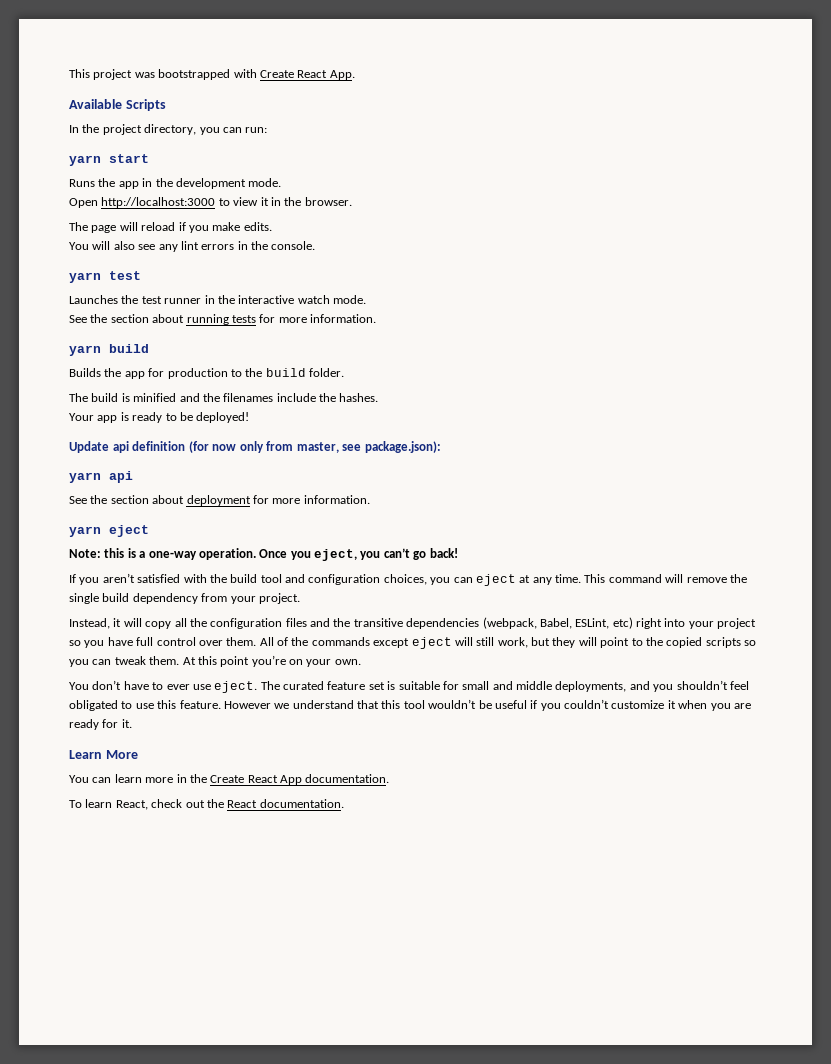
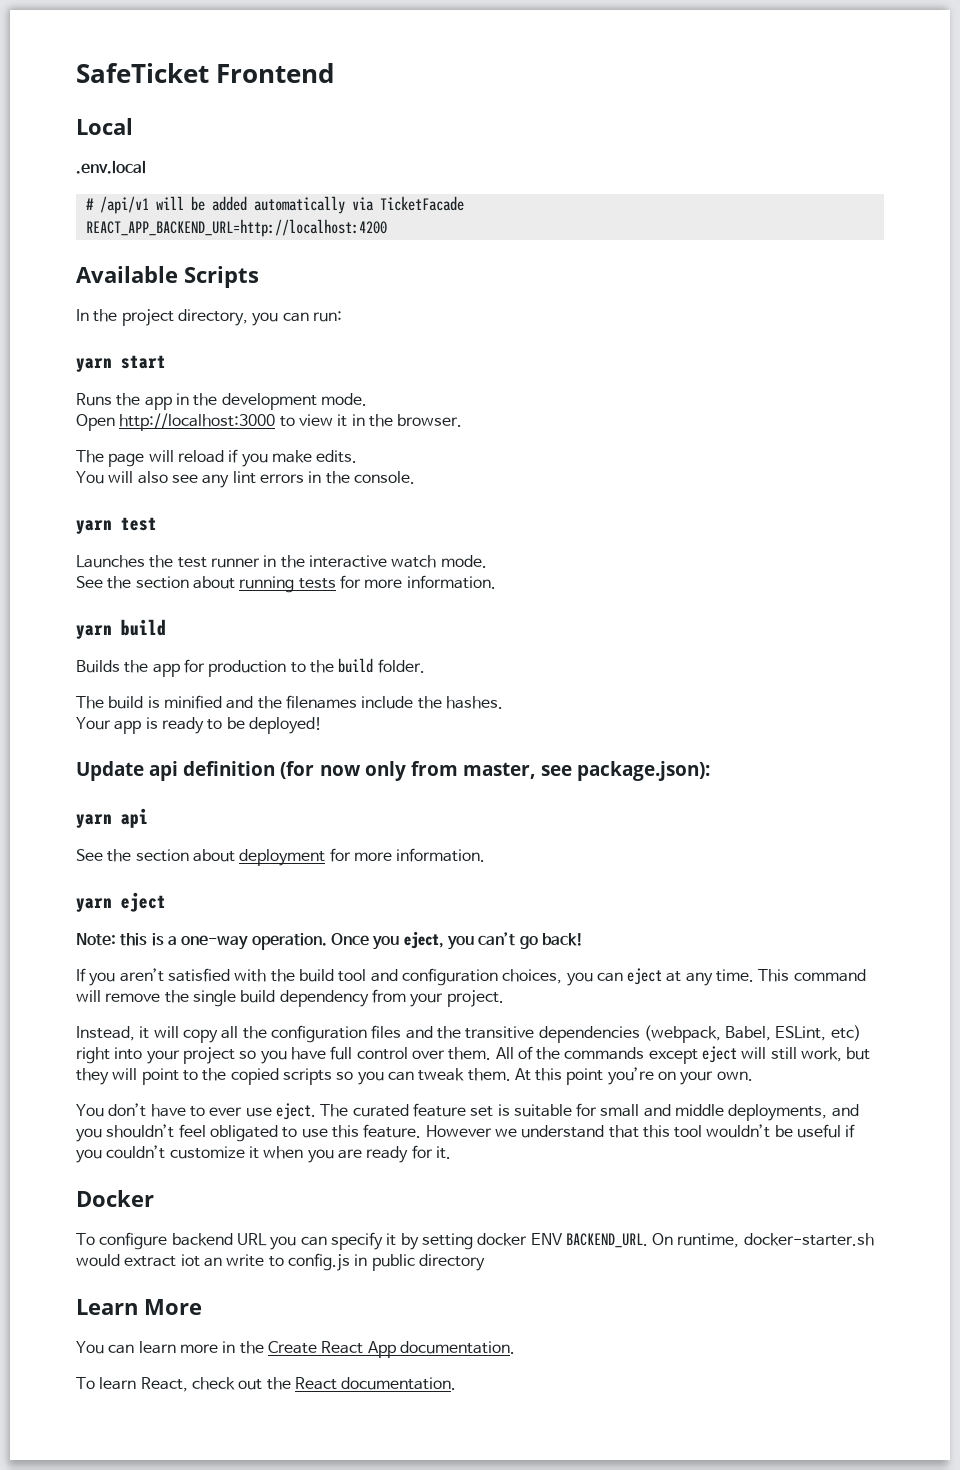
[69,69,355,80] This project was bootstrapped with Create React App. -> [76,63,334,83] [76,118,133,135] [76,160,146,174] [85,196,464,214] [85,219,387,237] SafeTicket Frontend // Local // .env.local // # /api/v1 will be added automatically via TicketFacade // REACT_APP_BACKEND_URL=http://localhost:4200
(132, 723) none -> [76,1190,154,1207] [76,1232,874,1250] [76,1253,485,1271] // Docker // To configure backend URL you can specify it by setting docker ENV BACKEND_URL. On runtime, docker-starter.sh would extract iot an write to config.js in public directory

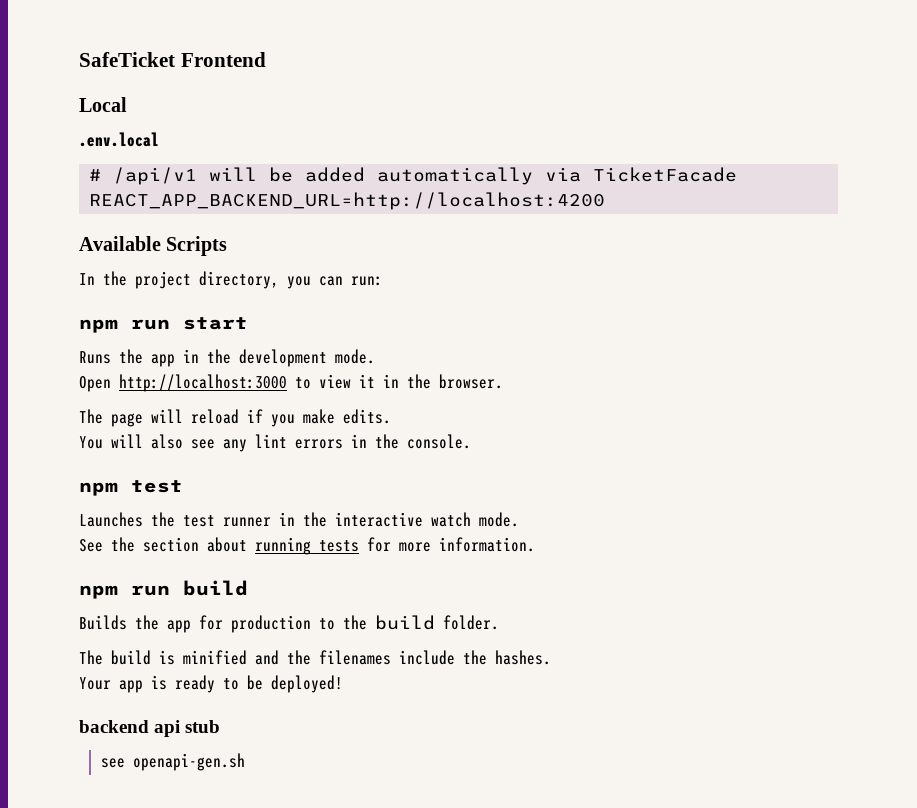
[76,358,112,372] yarn -> [79,319,170,333] npm run
[76,520,112,534] yarn -> [79,482,118,496] npm
[76,625,112,639] yarn -> [79,585,170,599] npm run
[76,761,711,781] [76,808,148,828] [76,848,486,866] [76,892,166,912] [76,931,583,950] [76,968,866,986] [76,989,504,1007] [76,1025,861,1043] [76,1046,871,1064] [76,1067,753,1085] [76,1103,859,1121] [76,1124,856,1142] [76,1145,451,1163] [76,1190,154,1207] [76,1232,874,1250] [76,1253,485,1271] [76,1299,202,1315] [76,1341,515,1358] [76,1377,457,1392] Update api definition (for now only from master, see package.json): // yarn api // See the section about deployment for more information. // yarn eject // Note: this is a one-way operation. Once you eject, you can’t go back! // If you aren’t satisfied with the build tool and configuration choices, you can eject at any time. This command will remove the single build dependency from your project. // Instead, it will copy all the configuration files and the transitive dependencies (webpack, Babel, ESLint, etc) right into your project so you have full control over them. All of the commands except eject will still work, but they will point to the copied scripts so you can tweak them. At this point you’re on your own. // You don’t have to ever use eject. The curated feature set is suitable for small and middle deployments, and you shouldn’t feel obligated to use this feature. However we understand that this tool wouldn’t be useful if you couldn’t customize it when you are ready for it. // Docker // To configure backend URL you can specify it by setting docker ENV BACKEND_URL. On runtime, docker-starter.sh would extract iot an write to config.js in public directory // Learn More // You can learn more in the Create React App documentation. // To learn React, check out the React documentation. -> [79,720,221,737] [100,753,245,771] backend api stub // see openapi-gen.sh

